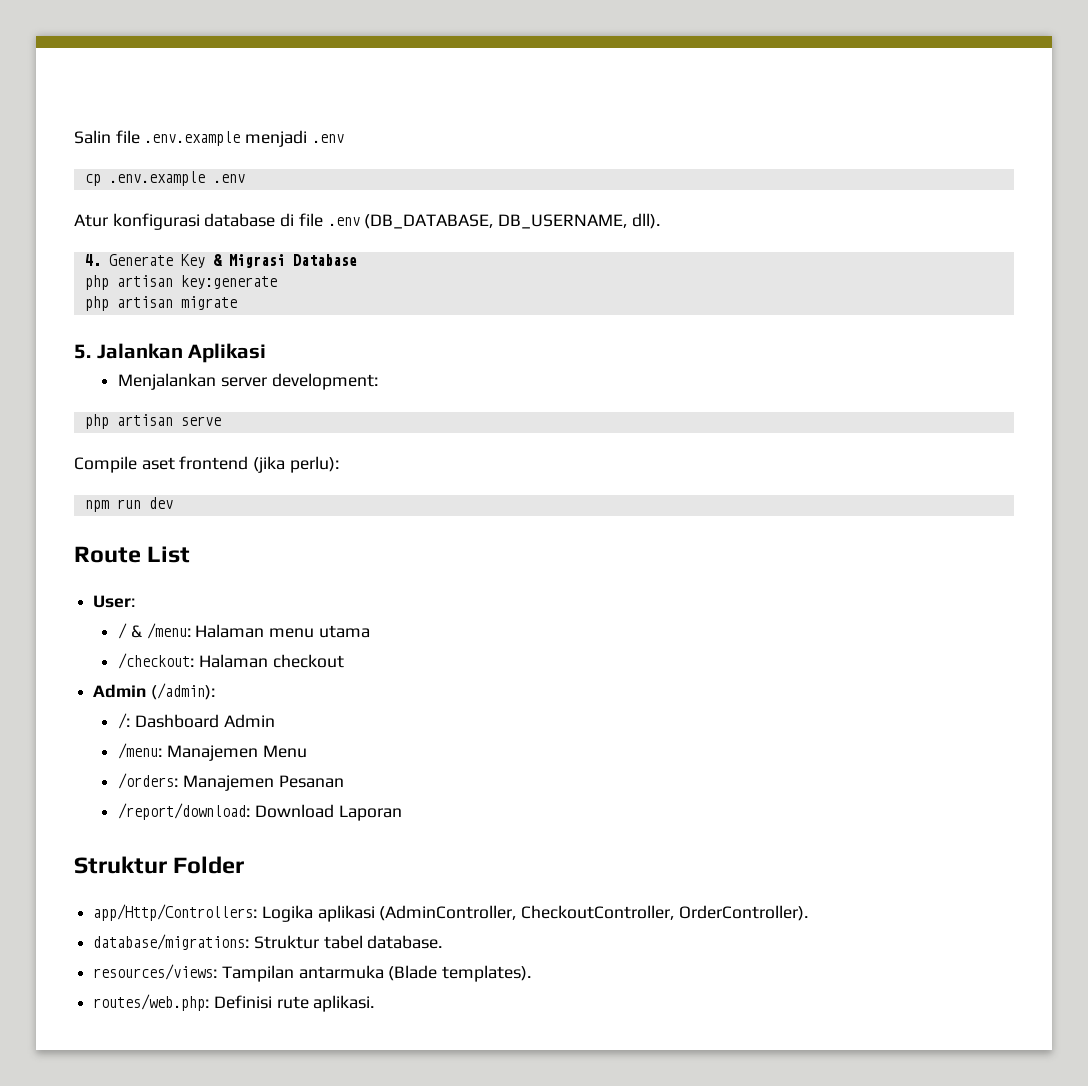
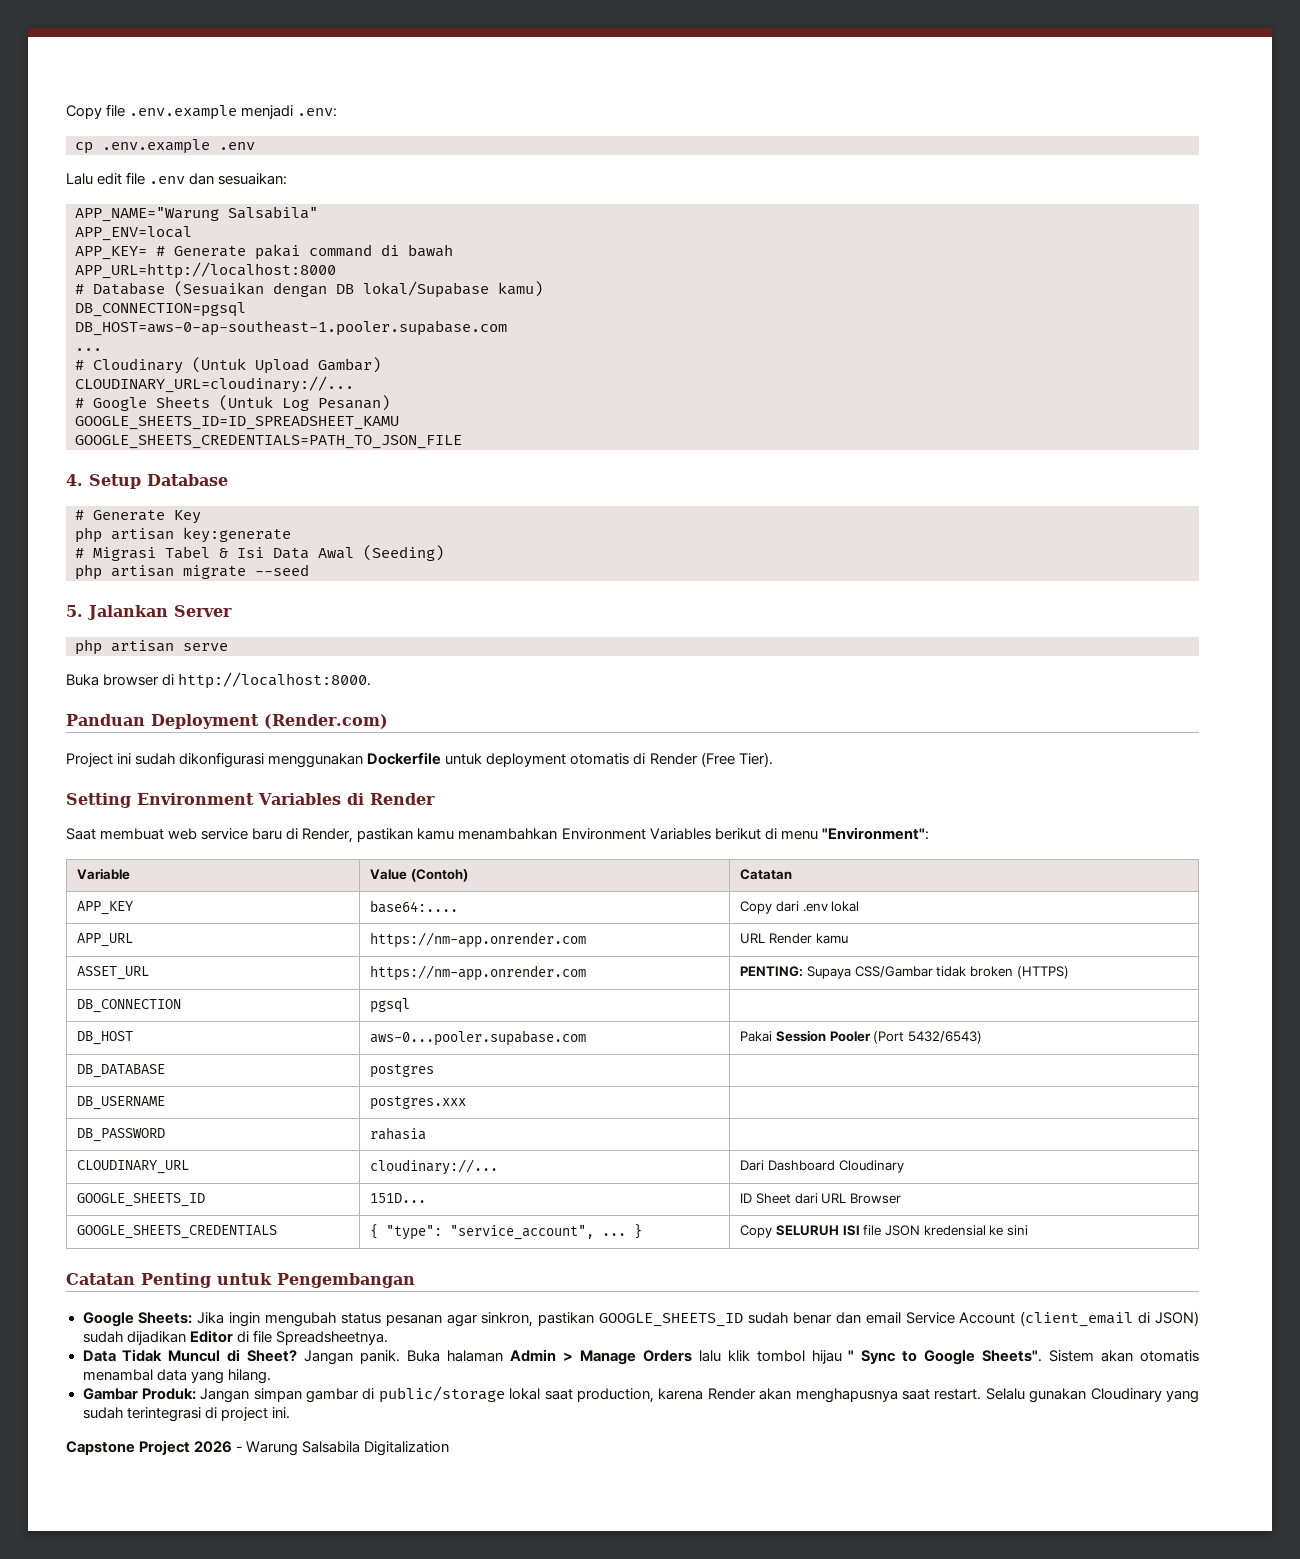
[74,130,111,144] Salin -> [66,105,102,119] Copy
[311,134,344,143] .env -> [297,108,338,117] .env:
[74,213,660,230] [84,254,101,266] Atur konfigurasi database di file .env (DB_DATABASE, DB_USERNAME, dll). // 4. -> [66,172,288,185] [75,206,318,222] [75,226,192,241] [75,244,453,260] [75,262,336,279] [75,281,543,298] [75,302,246,317] [75,320,507,336] [75,348,102,351] [75,357,381,374] [75,376,354,393] [75,395,390,411] [75,416,399,430] [75,435,462,449] [66,474,228,489] [75,510,84,520] Lalu edit file .env dan sesuaikan: // APP_NAME="Warung Salsabila" // APP_ENV=local // APP_KEY= # Generate pakai command di bawah // APP_URL=http://localhost:8000 // # Database (Sesuaikan dengan DB lokal/Supabase kamu) // DB_CONNECTION=pgsql // DB_HOST=aws-0-ap-southeast-1.pooler.supabase.com // ... // # Cloudinary (Untuk Upload Gambar) // CLOUDINARY_URL=cloudinary://... // # Google Sheets (Untuk Log Pesanan) // GOOGLE_SHEETS_ID=ID_SPREADSHEET_KAMU // GOOGLE_SHEETS_CREDENTIALS=PATH_TO_JSON_FILE // 4. Setup Database // #
[213,254,358,268] & Migrasi Database -> (201, 517) none
(277, 282) none -> [75,545,444,561] // # Migrasi Tabel & Isi Data Awal (Seeding)
(237, 303) none -> [255,564,309,576] --seed
[188,343,267,363] [118,373,378,390] Aplikasi // Menjalankan server development: -> [174,605,232,617] Server
[74,456,339,473] [84,497,173,512] [74,546,191,563] [93,595,136,608] [118,623,370,639] [118,653,344,669] [93,683,215,700] [118,713,275,729] [118,743,307,761] [118,773,344,791] [118,803,402,821] [74,856,245,874] [93,904,808,922] [93,934,443,950] [93,964,532,982] [93,994,375,1012] Compile aset frontend (jika perlu): // npm run dev // Route List // User: // / & /menu: Halaman menu utama // /checkout: Halaman checkout // Admin (/admin): // /: Dashboard Admin // /menu: Manajemen Menu // /orders: Manajemen Pesanan // /report/download: Download Laporan // Struktur Folder // app/Http/Controllers: Logika aplikasi (AdminController, CheckoutController, OrderController). // database/migrations: Struktur tabel database. // resources/views: Tampilan antarmuka (Blade templates). // routes/web.php: Definisi rute aplikasi. -> [66,672,372,689] [66,714,388,729] [66,752,773,768] [66,793,435,808] [66,827,929,843] [77,868,131,880] [370,869,468,882] [740,869,793,880] [77,901,134,915] [370,900,459,913] [740,901,860,914] [77,933,134,947] [370,932,587,948] [740,933,848,944] [77,966,150,980] [370,965,587,981] [740,966,1069,979] [77,999,182,1013] [370,998,411,1013] [77,1031,134,1045] [370,1030,587,1046] [740,1030,982,1044] [77,1064,166,1078] [370,1064,435,1078] [77,1096,166,1110] [370,1096,467,1110] [77,1128,166,1142] [370,1127,427,1140] [77,1160,190,1174] [370,1159,499,1175] [740,1160,904,1173] [77,1193,206,1207] [370,1193,427,1203] [740,1193,901,1204] [77,1225,278,1239] [370,1224,643,1240] [740,1225,1028,1238] [66,1273,415,1288] [82,1311,1199,1327] [82,1330,388,1345] [82,1349,1199,1365] [82,1369,271,1384] [82,1386,1200,1403] [82,1407,290,1422] [66,1440,450,1456] Buka browser di http://localhost:8000. // Panduan Deployment (Render.com) // Project ini sudah dikonfigurasi menggunakan Dockerfile untuk deployment otomatis di Render (Free Tier). // Setting Environment Variables di Render // Saat membuat web service baru di Render, pastikan kamu menambahkan Environment Variables berikut di menu "Environment": // Variable | Value (Contoh) | Catatan // APP_KEY | base64:.... | Copy dari .env lokal // APP_URL | https://nm-app.onrender.com | URL Render kamu // ASSET_URL | https://nm-app.onrender.com | PENTING: Supaya CSS/Gambar tidak broken (HTTPS) // DB_CONNECTION | pgsql | // DB_HOST | aws-0...pooler.supabase.com | Pakai Session Pooler (Port 5432/6543) // DB_DATABASE | postgres | // DB_USERNAME | postgres.xxx | // DB_PASSWORD | rahasia | // CLOUDINARY_URL | cloudinary://... | Dari Dashboard Cloudinary // GOOGLE_SHEETS_ID | 151D... | ID Sheet dari URL Browser // GOOGLE_SHEETS_CREDENTIALS | { "type": "service_account", ... } | Copy SELURUH ISI file JSON kredensial ke sini // Catatan Penting untuk Pengembangan // Google Sheets: Jika ingin mengubah status pesanan agar sinkron, pastikan GOOGLE_SHEETS_ID sudah benar dan email Service Account (client_email di JSON) sudah dijadikan Editor di file Spreadsheetnya. // Data Tidak Muncul di Sheet? Jangan panik. Buka halaman Admin > Manage Orders lalu klik tombol hijau " Sync to Google Sheets". Sistem akan otomatis menambal data yang hilang. // Gambar Produk: Jangan simpan gambar di public/storage lokal saat production, karena Render akan menghapusnya saat restart. Selalu gunakan Cloudinary yang sudah terintegrasi di project ini. // Capstone Project 2026 - Warung Salsabila Digitalization

